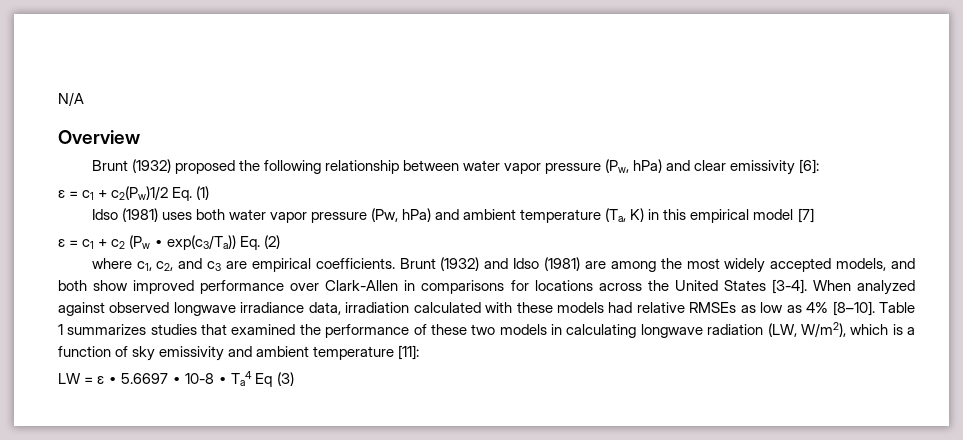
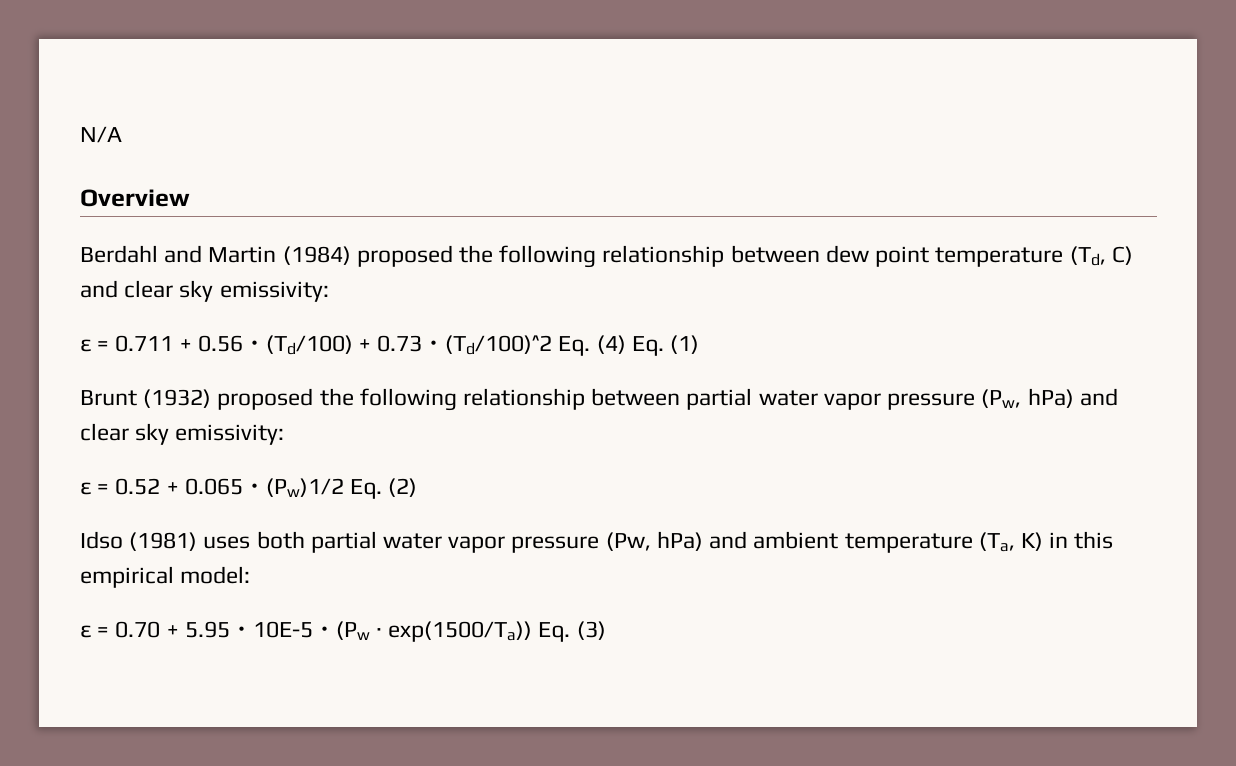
(140, 137) none -> [80,245,1133,268] [80,280,329,302] [80,335,700,356] // Berdahl and Martin (1984) proposed the following relationship between dew point temperature (Td, C) and clear sky emissivity: // ε = 0.711 + 0.56・(Td/100) + 0.73・(Td/100)^2 Eq. (4) Eq. (1)
(459, 165) none -> [686,388,753,410] partial
[730,159,820,175] [58,186,210,201] emissivity [6]: // ε = c1 + c2(Pw)1/2 Eq. (1) -> [135,423,285,445] [80,478,418,499] sky emissivity: // ε = 0.52 + 0.065・(Pw)1/2 Eq. (2)
(225, 214) none -> [310,531,377,553] partial
[753,208,814,223] [58,235,281,250] [91,257,916,273] [58,279,915,295] [58,301,916,316] [58,322,915,338] [58,345,420,361] [58,371,273,387] model [7] // ε = c1 + c2 (Pw ∙ exp(c3/Ta)) Eq. (2) // where c1, c2, and c3 are empirical coefficients. Brunt (1932) and Idso (1981) are among the most widely accepted models, and both show improved performance over Clark-Allen in comparisons for locations across the United States [3-4]. When analyzed against observed longwave irradiance data, irradiation calculated with these models had relative RMSEs as low as 4% [8–10]. Table 1 summarizes studies that examined the performance of these two models in calculating longwave radiation (LW, W/m2), which is a function of sky emissivity and ambient temperature [11]: // LW = ε ∙ 5.6697 ∙ 10-8 ∙ Ta4 Eq -> [180,566,251,584] [80,621,571,642] model: // ε = 0.70 + 5.95・10E-5・(Pw ∙ exp(1500/Ta)) Eq.

